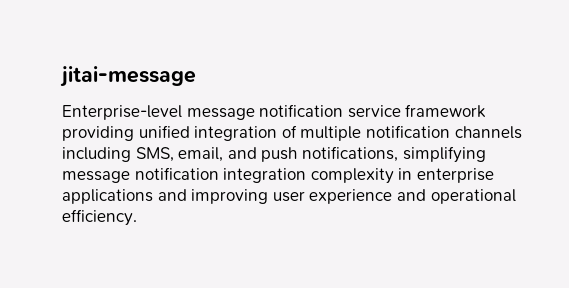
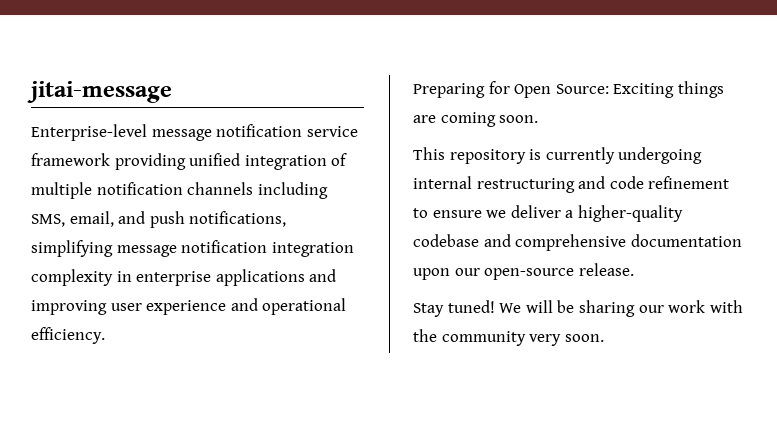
(137, 217) none -> [413,81,724,98] [413,112,539,127] [413,147,703,164] [413,176,730,193] [413,205,683,222] [413,234,742,251] [413,263,634,280] [413,300,743,317] [413,329,604,346] // Preparing for Open Source: Exciting things are coming soon. // This repository is currently undergoing internal restructuring and code refinement to ensure we deliver a higher-quality codebase and comprehensive documentation upon our open-source release. // Stay tuned! We will be sharing our work with the community very soon.

